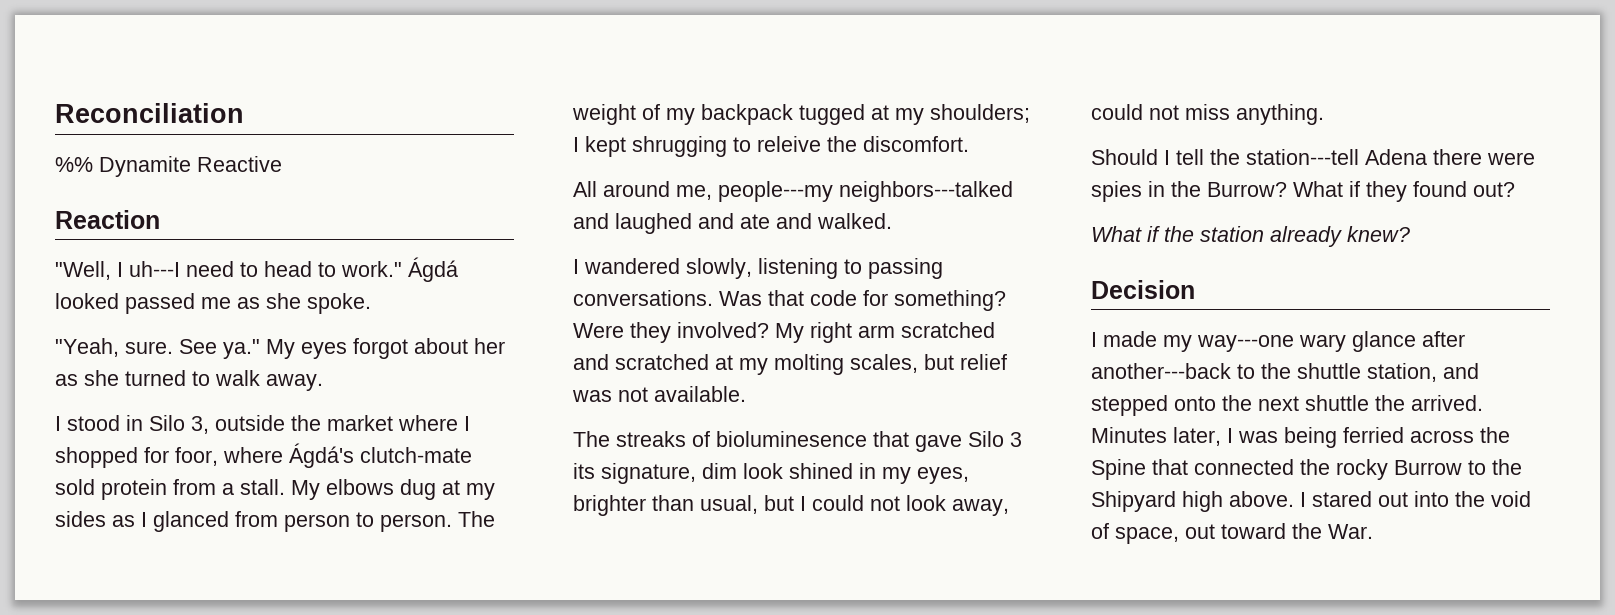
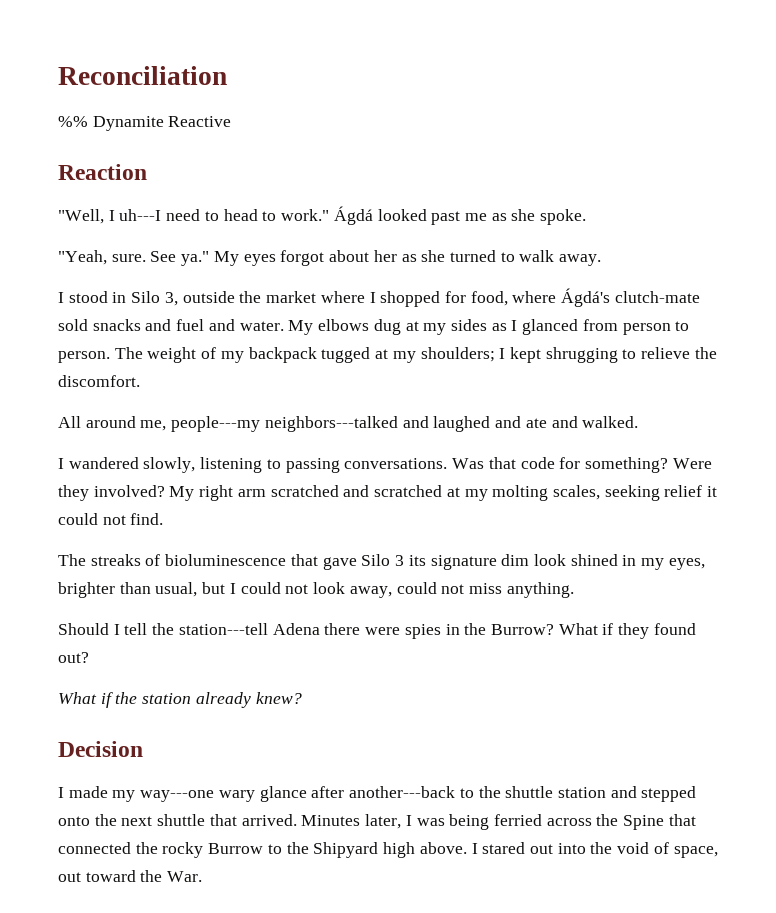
[125,293,195,314] passed -> [431,211,461,225] past
[175,447,218,466] foor, -> [470,291,508,306] food,
[101,479,285,500] protein from a stall. -> [92,319,284,331] snacks and fuel and water.
[757,136,821,152] releive -> [641,347,691,359] relieve
[924,354,1007,370] [572,386,746,402] but relief was not available. -> [604,485,718,501] [58,513,164,525] seeking relief it could not find.
[716,431,867,447] bioluminesence -> [165,554,287,566] bioluminescence
[601,463,696,484] signature, -> [430,555,497,570] signature
[1367,363,1437,382] station, -> [557,787,606,798] station
[1375,395,1405,411] the -> [209,814,237,826] that

